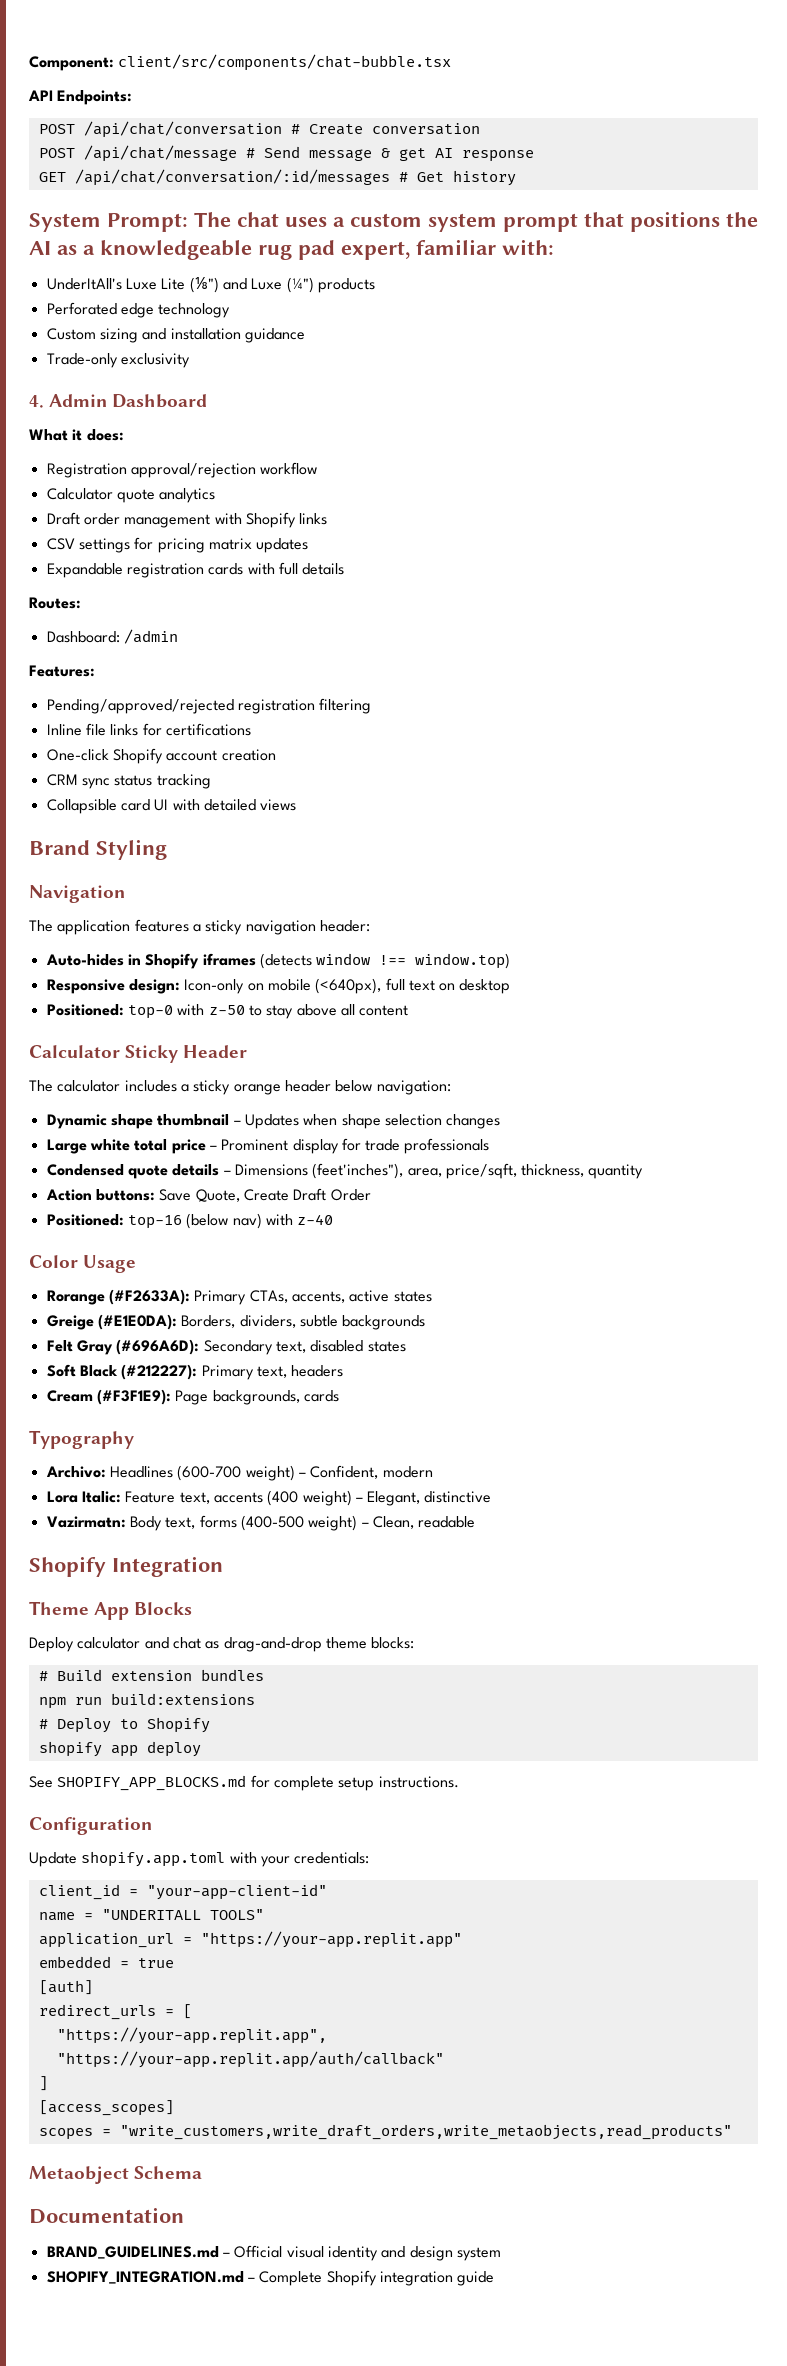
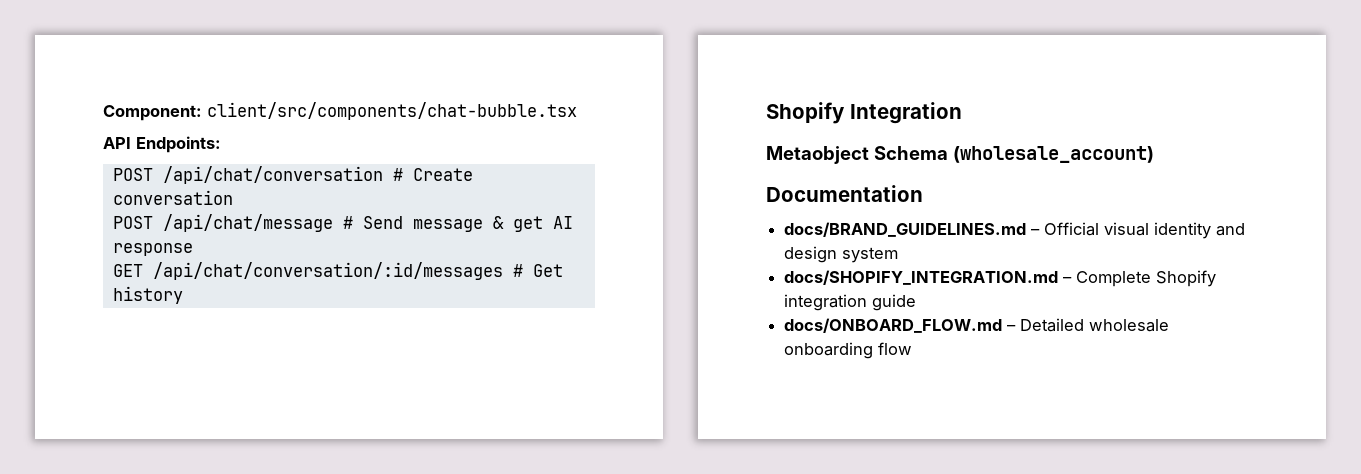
[29,211,758,232] [29,239,554,260] [46,277,375,293] [46,302,231,318] [46,328,305,343] [46,353,190,368] [29,394,208,408] [29,429,124,441] [46,462,318,478] [46,488,216,503] [46,512,328,528] [46,537,309,553] [46,562,345,578] [29,597,81,609] [46,629,178,644] [29,665,95,677] [46,698,372,714] [46,723,251,736] [46,748,276,764] [46,774,211,789] [46,799,297,814] [29,839,167,860] [29,885,125,903] [29,919,370,935] [45,953,511,969] [46,978,511,994] [46,1004,409,1019] [29,1045,248,1063] [29,1080,451,1095] [46,1114,501,1129] [46,1138,490,1154] [46,1163,644,1179] [45,1188,371,1202] [46,1213,334,1229] [29,1255,137,1273] [46,1289,432,1305] [46,1314,426,1330] [46,1339,406,1355] [46,1364,344,1380] [46,1389,339,1405] [29,1430,134,1449] [45,1465,433,1481] [46,1490,492,1506] [46,1515,476,1531] [29,1556,223,1577] [29,1601,193,1620] [29,1637,415,1652] [38,1669,264,1681] [38,1693,255,1709] [38,1717,210,1733] [38,1741,201,1757] [29,1775,459,1791] [29,1817,152,1835] [29,1851,370,1867] [38,1884,327,1900] [38,1909,264,1921] [38,1931,462,1948] [38,1956,174,1968] [38,1980,93,1995] [38,2004,192,2020] [56,2027,327,2044] [56,2051,444,2068] [38,2076,48,2091] [38,2100,174,2116] [38,2124,732,2140] System Prompt: The chat uses a custom system prompt that positions the AI as a knowledgeable rug pad expert, familiar with: // UnderItAll's Luxe Lite (⅛") and Luxe (¼") products // Perforated edge technology // Custom sizing and installation guidance // Trade-only exclusivity // 4. Admin Dashboard // What it does: // Registration approval/rejection workflow // Calculator quote analytics // Draft order management with Shopify links // CSV settings for pricing matrix updates // Expandable registration cards with full details // Routes: // Dashboard: /admin // Features: // Pending/approved/rejected registration filtering // Inline file links for certifications // One-click Shopify account creation // CRM sync status tracking // Collapsible card UI with detailed views // Brand Styling // Navigation // The application features a sticky navigation header: // Auto-hides in Shopify iframes (detects window !== window.top) // Responsive design: Icon-only on mobile (<640px), full text on desktop // Positioned: top-0 with z-50 to stay above all content // Calculator Sticky Header // The calculator includes a sticky orange header below navigation: // Dynamic shape thumbnail – Updates when shape selection changes // Large white total price – Prominent display for trade professionals // Condensed quote details – Dimensions (feet'inches"), area, price/sqft, thickness, quantity // Action buttons: Save Quote, Create Draft Order // Positioned: top-16 (below nav) with z-40 // Color Usage // Rorange (#F2633A): Primary CTAs, accents, active states // Greige (#E1E0DA): Borders, dividers, subtle backgrounds // Felt Gray (#696A6D): Secondary text, disabled states // Soft Black (#212227): Primary text, headers // Cream (#F3F1E9): Page backgrounds, cards // Typography // Archivo: Headlines (600-700 weight) – Confident, modern // Lora Italic: Feature text, accents (400 weight) – Elegant, distinctive // Vazirmatn: Body text, forms (400-500 weight) – Clean, readable // Shopify Integration // Theme App Blocks // Deploy calculator and chat as drag-and-drop theme blocks: // # Build extension bundles // npm run build:extensions // # Deploy to Shopify // shopify app deploy // See SHOPIFY_APP_BLOCKS.md for complete setup instructions. // Configuration // Update shopify.app.toml with your credentials: // client_id = "your-app-client-id" // name = "UNDERITALL TOOLS" // application_url = "https://your-app.replit.app" // embedded = true // [auth] // redirect_urls = [ // "https://your-app.replit.app", // "https://your-app.replit.app/auth/callback" // ] // [access_scopes] // scopes = "write_customers,write_draft_orders,write_metaobjects,read_products" -> [766,102,962,124] Shopify Integration
(203, 2172) none -> [952,146,1154,163] (wholesale_account)
[46,2246,219,2259] BRAND_GUIDELINES.md -> [784,222,1027,237] docs/BRAND_GUIDELINES.md
[46,2271,244,2284] SHOPIFY_INTEGRATION.md -> [784,270,1059,285] docs/SHOPIFY_INTEGRATION.md
(495, 2278) none -> [784,318,1170,333] [784,342,913,359] // docs/ONBOARD_FLOW.md – Detailed wholesale onboarding flow

